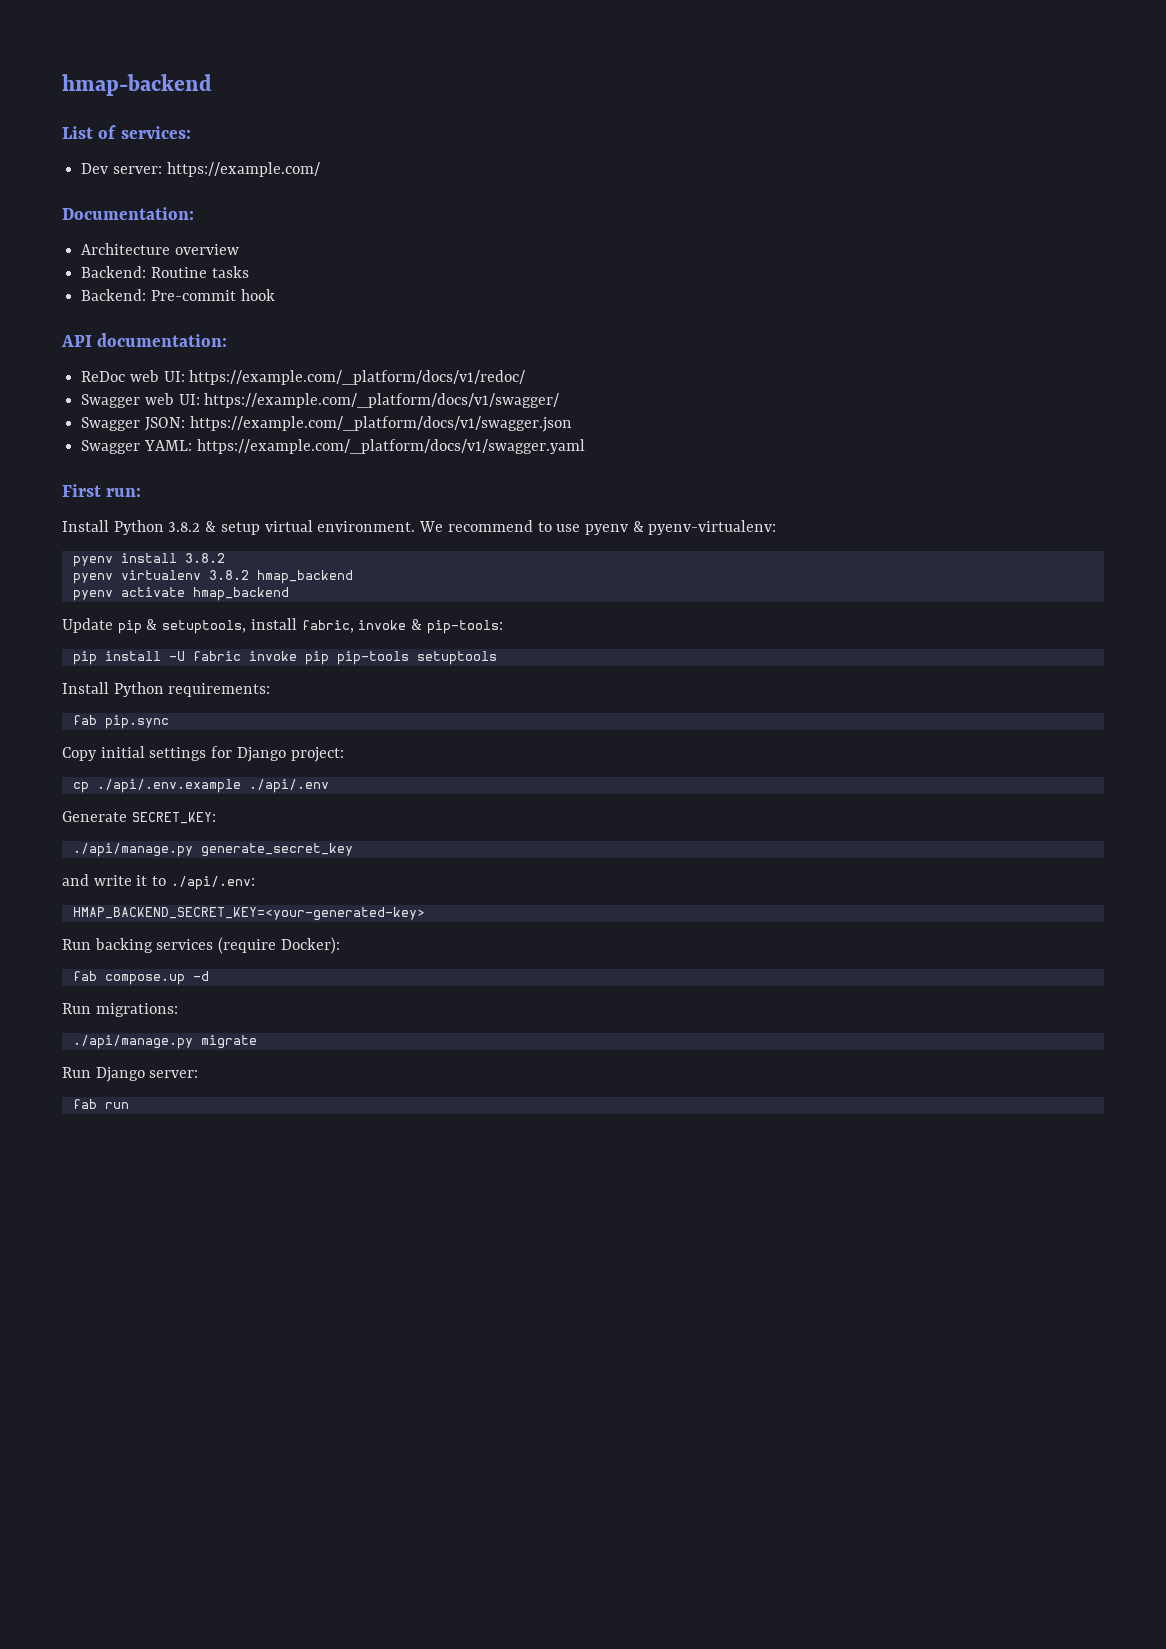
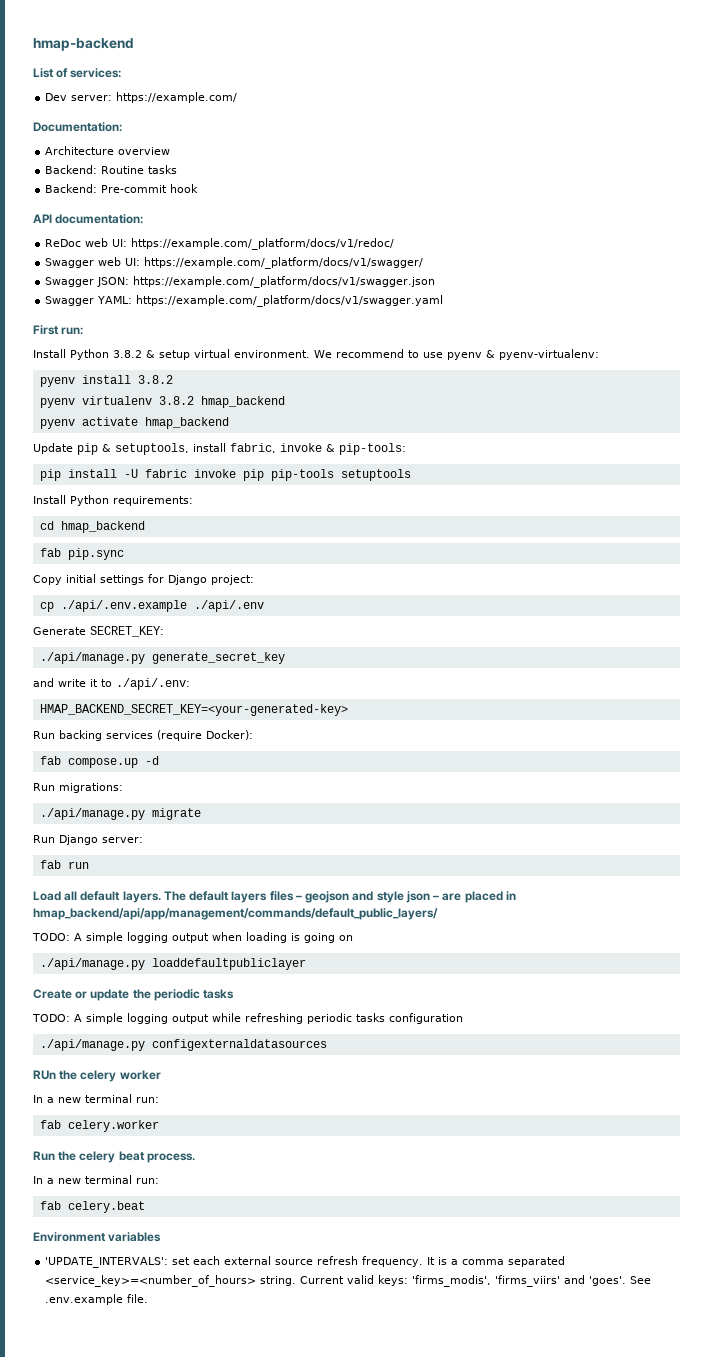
(271, 690) none -> [39,521,145,533] // cd hmap_backend
(129, 1105) none -> [33,891,516,903] [33,908,438,920] [32,932,353,943] [39,958,306,970] [33,989,235,1001] [32,1013,463,1024] [39,1039,327,1051] [33,1070,161,1082] [33,1094,159,1103] [39,1120,159,1132] [33,1151,195,1163] [33,1175,159,1184] [39,1201,145,1213] [33,1232,162,1242] [45,1256,566,1268] [45,1275,652,1287] [45,1294,149,1305] // Load all default layers. The default layers files – geojson and style json – are placed in hmap_backend/api/app/management/commands/default_public_layers/ // TODO: A simple logging output when loading is going on // ./api/manage.py loaddefaultpubliclayer // Create or update the periodic tasks // TODO: A simple logging output while refreshing periodic tasks configuration // ./api/manage.py configexternaldatasources // RUn the celery worker // In a new terminal run: // fab celery.worker // Run the celery beat process. // In a new terminal run: // fab celery.beat // Environment variables // 'UPDATE_INTERVALS': set each external source refresh frequency. It is a comma separated <service_key>=<number_of_hours> string. Current valid keys: 'firms_modis', 'firms_viirs' and 'goes'. See .env.example file.

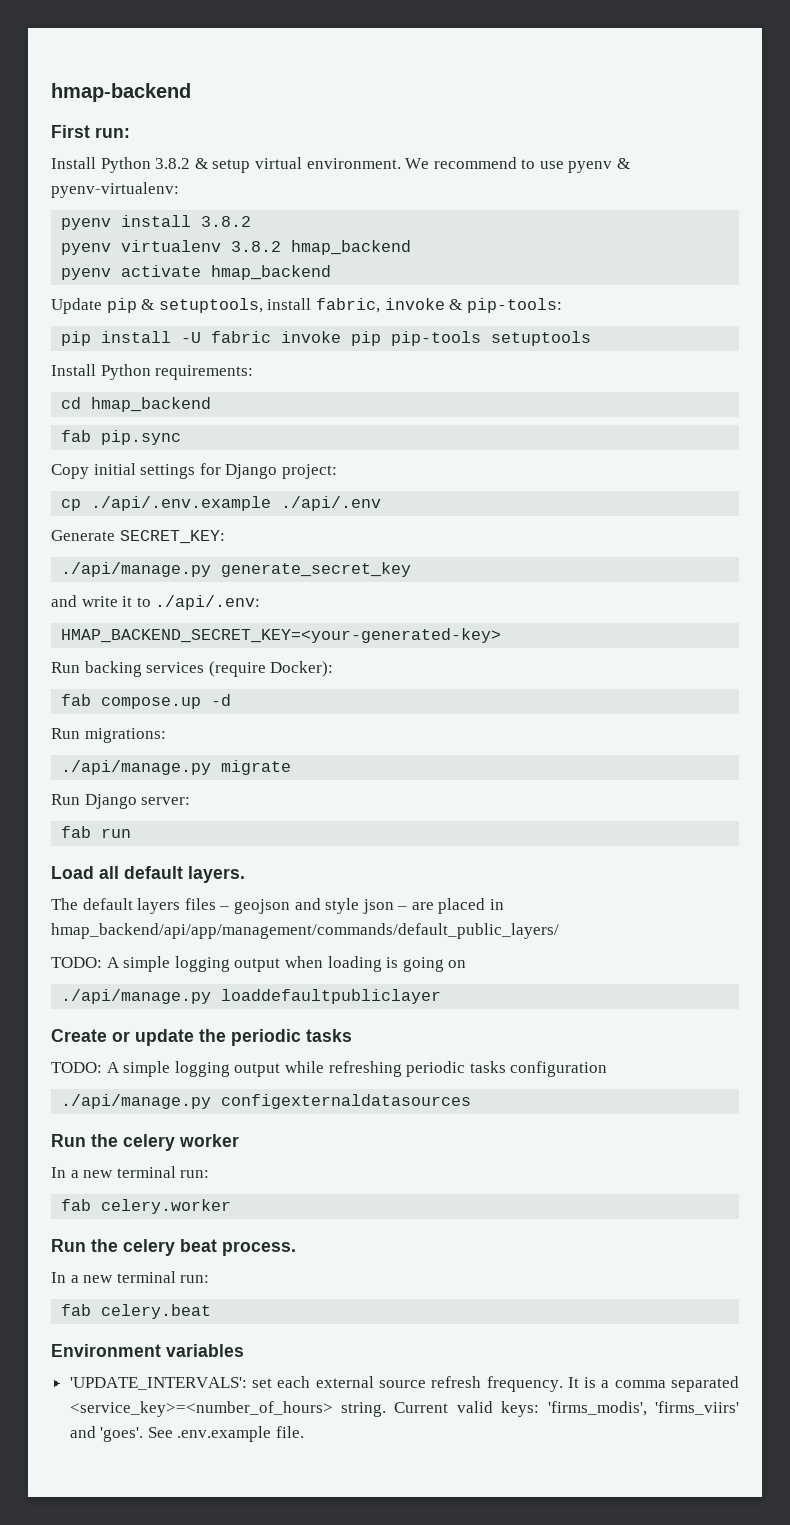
[33,68,122,78] [45,92,238,103] [33,122,122,132] [45,146,171,155] [45,165,178,174] [45,184,199,193] [33,214,144,224] [45,238,395,250] [45,257,424,269] [45,276,436,288] [45,295,444,307] // List of services: // Dev server: https://example.com/ // Documentation: // Architecture overview // Backend: Routine tasks // Backend: Pre-commit hook // API documentation: // ReDoc web UI: https://example.com/_platform/docs/v1/redoc/ // Swagger web UI: https://example.com/_platform/docs/v1/swagger/ // Swagger JSON: https://example.com/_platform/docs/v1/swagger.json // Swagger YAML: https://example.com/_platform/docs/v1/swagger.yaml -> (191, 92) none
(161, 897) none -> (245, 874) //
[33,1070,56,1080] RUn -> [51,1134,86,1147] Run

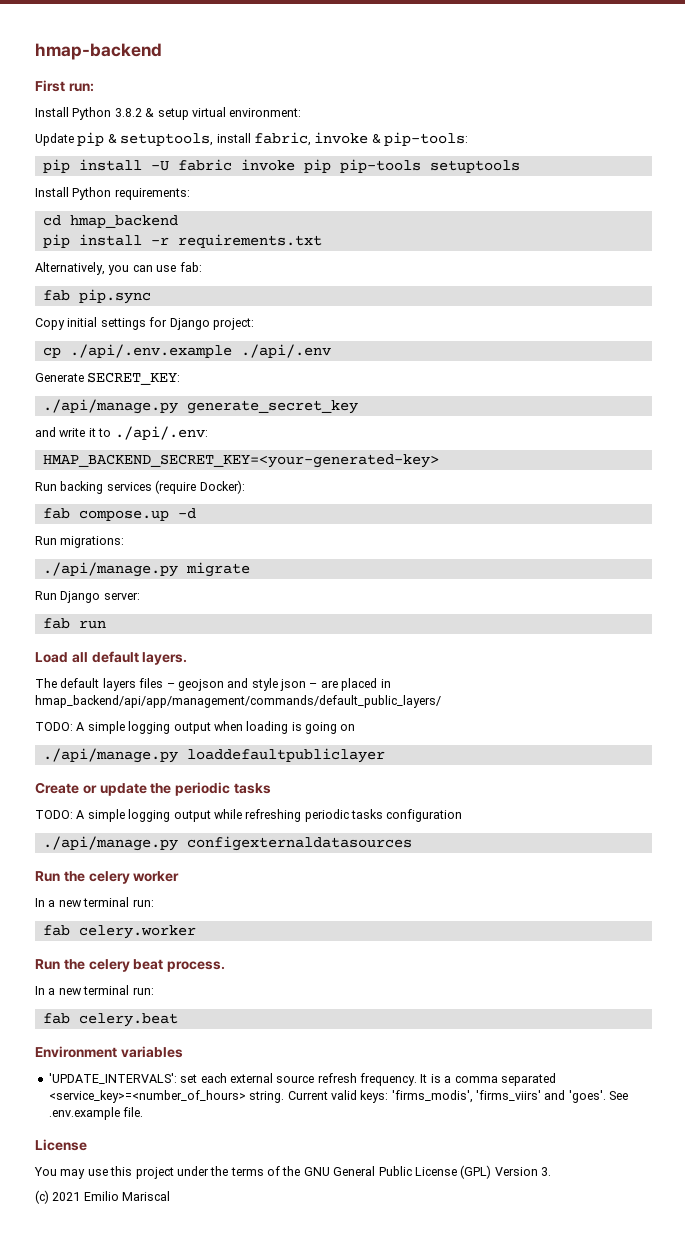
[306,157,631,173] [51,182,179,198] [61,215,252,230] [61,240,412,255] [61,265,332,280] environment. We recommend to use pyenv & pyenv-virtualenv: // pyenv install 3.8.2 // pyenv virtualenv 3.8.2 hmap_backend // pyenv activate hmap_backend -> [229,108,302,117] environment:
(212, 404) none -> [42,234,322,248] [35,262,202,275] // pip install -r requirements.txt // Alternatively, you can use fab:
(305, 1432) none -> [35,1139,87,1151] [34,1165,551,1179] [35,1190,171,1204] // License // You may use this project under the terms of the GNU General Public License (GPL) Version 3. // (c) 2021 Emilio Mariscal

